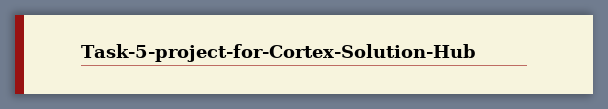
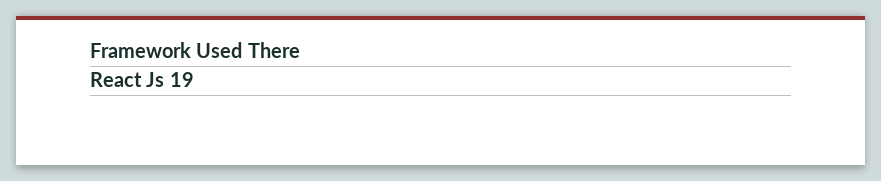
[81,44,476,62] Task-5-project-for-Cortex-Solution-Hub -> [90,42,300,58] [90,72,194,87] Framework Used There // React Js 19

